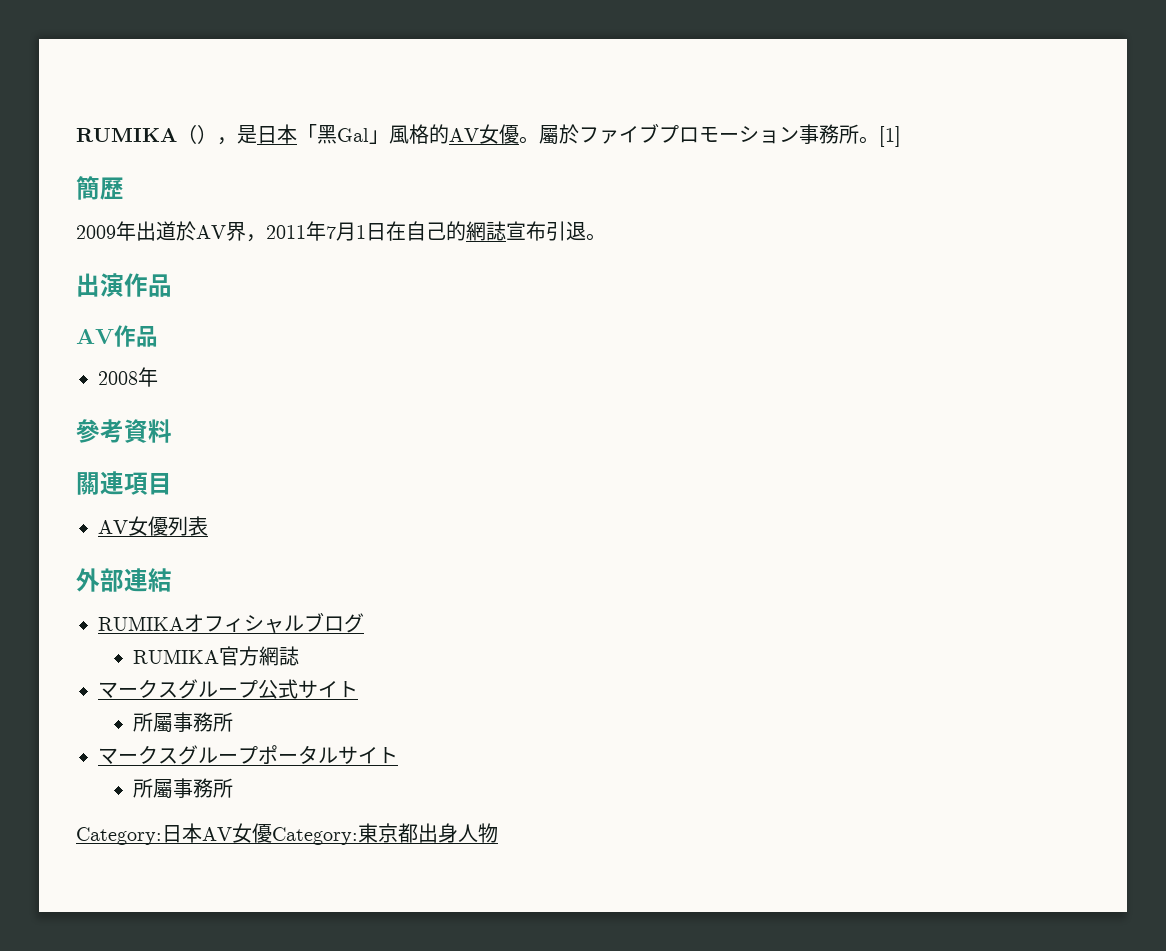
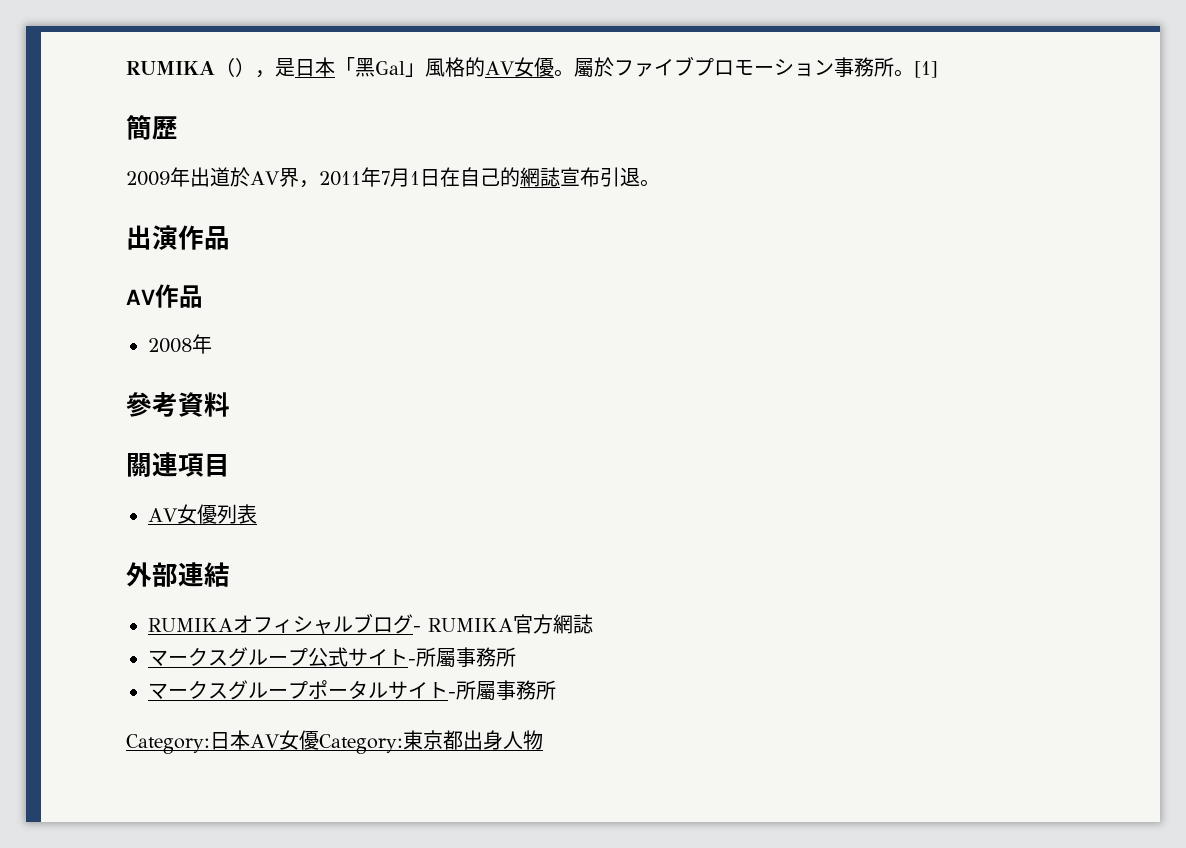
(364, 623) // -> [413,626,421,632] -
(358, 689) // -> [408,659,416,665] -
(398, 755) // -> [448,692,456,698] -

